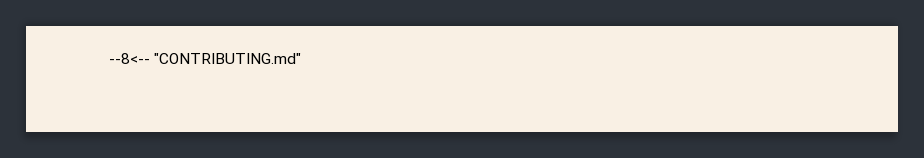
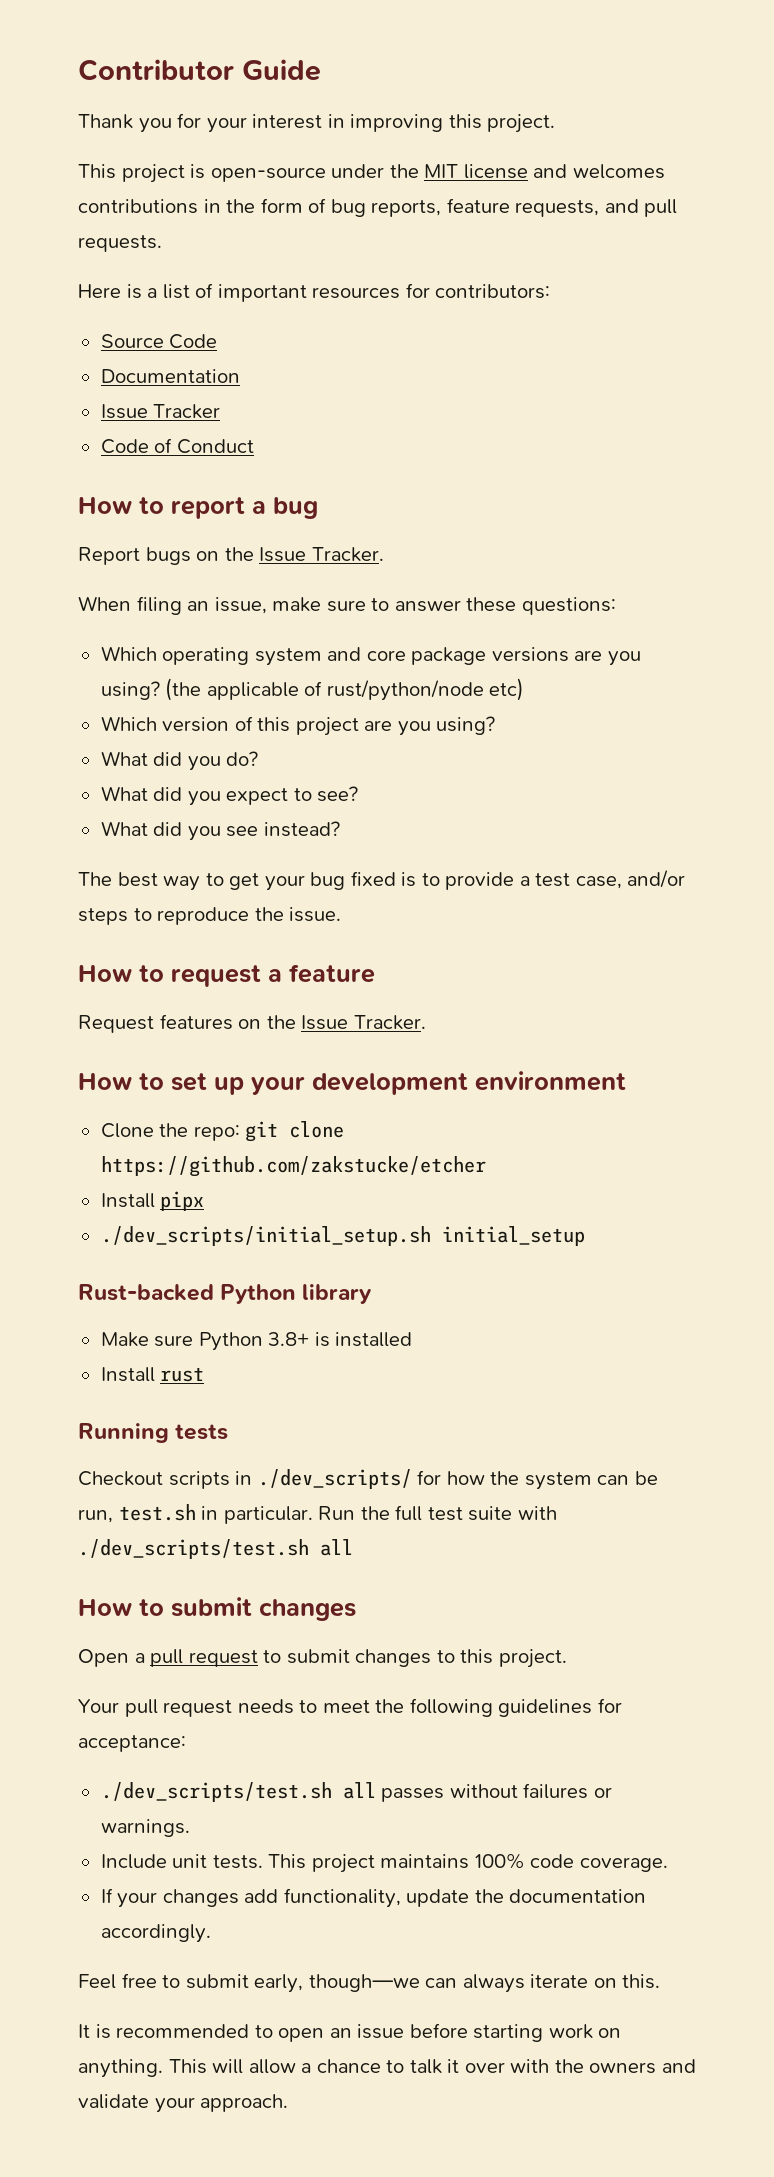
[109,53,302,64] --8<-- "CONTRIBUTING.md" -> [78,59,321,81] [78,113,556,133] [78,164,665,183] [78,198,678,217] [78,235,162,252] [78,283,551,302] [100,334,218,349] [100,369,240,383] [100,404,221,419] [100,438,254,454] [78,497,318,519] [78,547,384,565] [78,596,616,615] [100,646,641,666] [100,678,525,701] [100,716,496,736] [100,751,259,771] [100,786,359,806] [100,821,340,841] [78,870,686,891] [78,907,342,925] [78,964,375,987] [78,1014,426,1033] [78,1071,626,1095] [100,1121,345,1142] [100,1156,486,1177] [100,1191,205,1211] [100,1226,585,1246] [78,1284,373,1304] [100,1332,413,1351] [100,1367,205,1382] [78,1423,229,1443] [78,1469,658,1490] [78,1504,557,1524] [78,1539,353,1559] [78,1597,356,1621] [78,1649,567,1668] [78,1698,622,1717] [78,1735,186,1752] [100,1782,612,1802] [100,1819,190,1837] [100,1853,668,1873] [100,1888,647,1908] [100,1924,211,1943] [78,1973,661,1993] [78,2023,622,2042] [78,2059,696,2078] [78,2094,289,2113] Contributor Guide // Thank you for your interest in improving this project. // This project is open-source under the MIT license and welcomes contributions in the form of bug reports, feature requests, and pull requests. // Here is a list of important resources for contributors: // Source Code // Documentation // Issue Tracker // Code of Conduct // How to report a bug // Report bugs on the Issue Tracker. // When filing an issue, make sure to answer these questions: // Which operating system and core package versions are you using? (the applicable of rust/python/node etc) // Which version of this project are you using? // What did you do? // What did you expect to see? // What did you see instead? // The best way to get your bug fixed is to provide a test case, and/or steps to reproduce the issue. // How to request a feature // Request features on the Issue Tracker. // How to set up your development environment // Clone the repo: git clone https://github.com/zakstucke/etcher // Install pipx // ./dev_scripts/initial_setup.sh initial_setup // Rust-backed Python library // Make sure Python 3.8+ is installed // Install rust // Running tests // Checkout scripts in ./dev_scripts/ for how the system can be run, test.sh in particular. Run the full test suite with ./dev_scripts/test.sh all // How to submit changes // Open a pull request to submit changes to this project. // Your pull request needs to meet the following guidelines for acceptance: // ./dev_scripts/test.sh all passes without failures or warnings. // Include unit tests. This project maintains 100% code coverage. // If your changes add functionality, update the documentation accordingly. // Feel free to submit early, though—we can always iterate on this. // It is recommended to open an issue before starting work on anything. This will allow a chance to talk it over with the owners and validate your approach.

